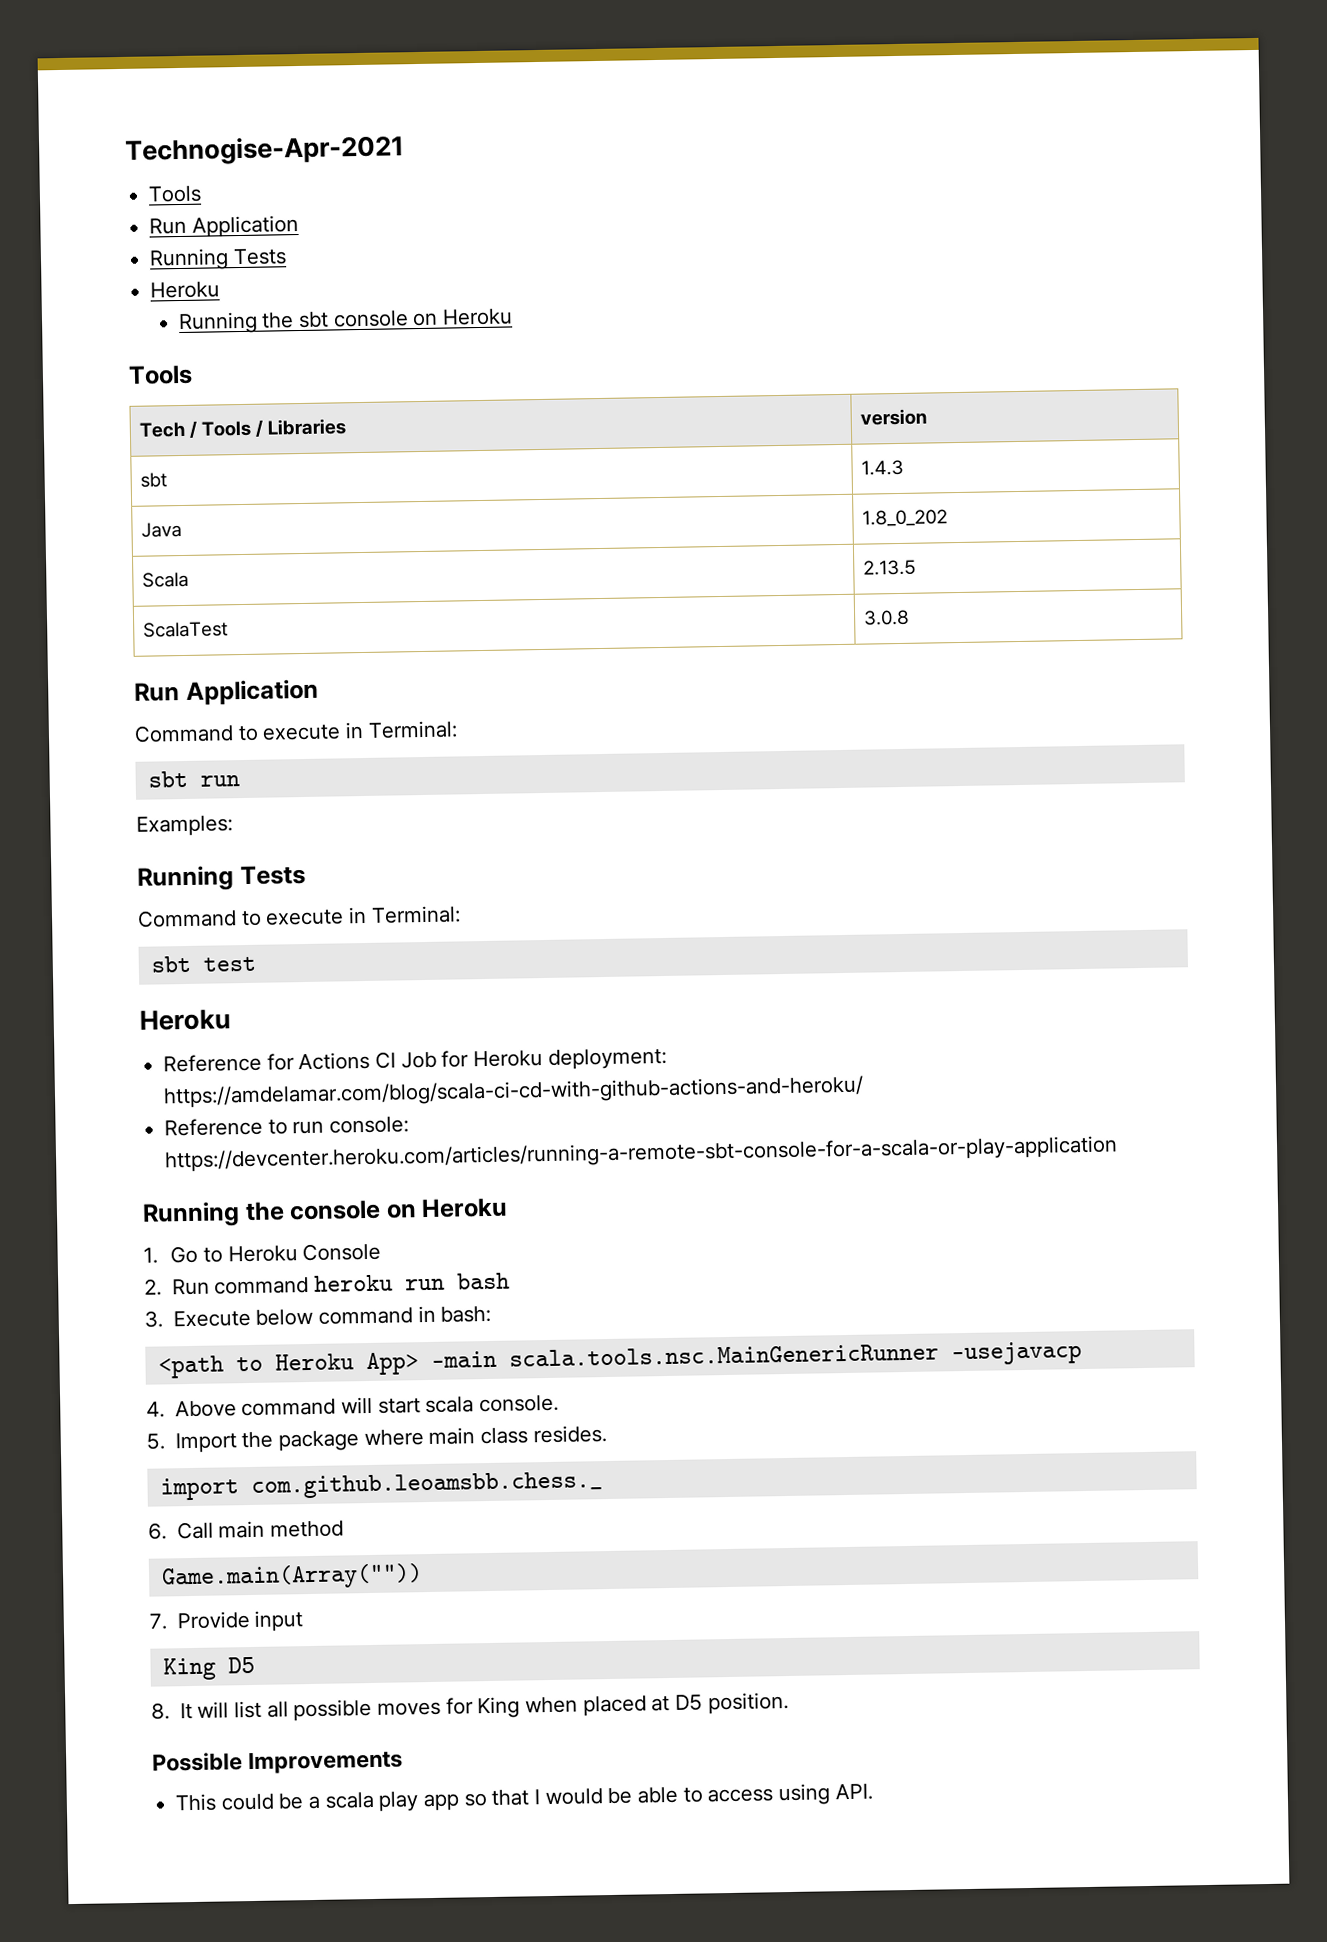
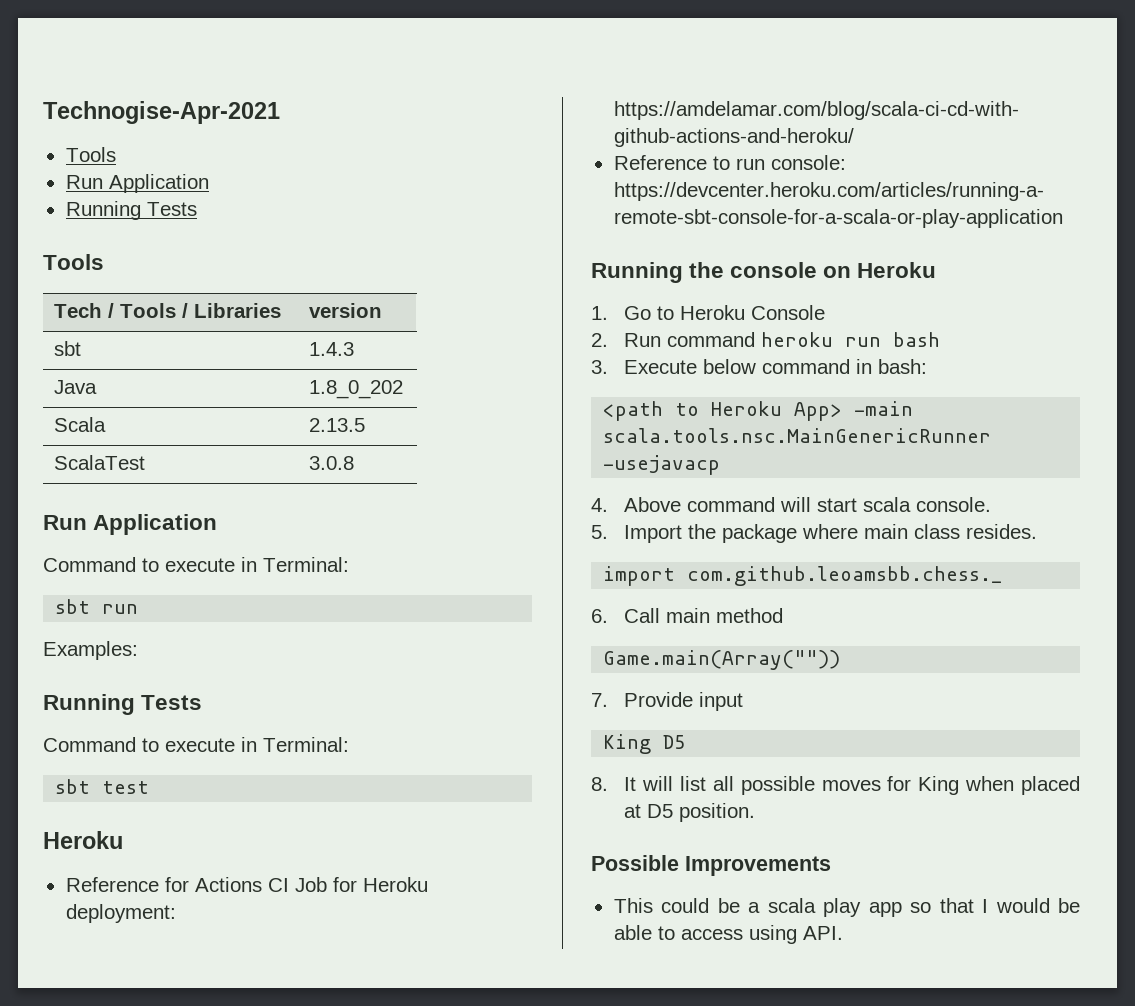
[150,281,221,299] [177,308,513,335] // Heroku // Running the sbt console on Heroku -> (197, 209) none

